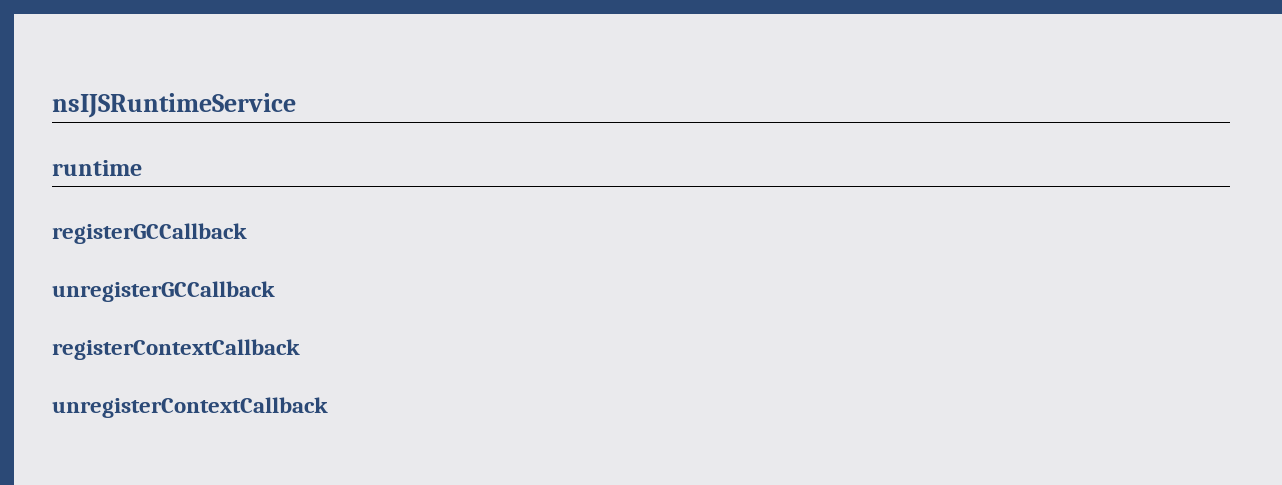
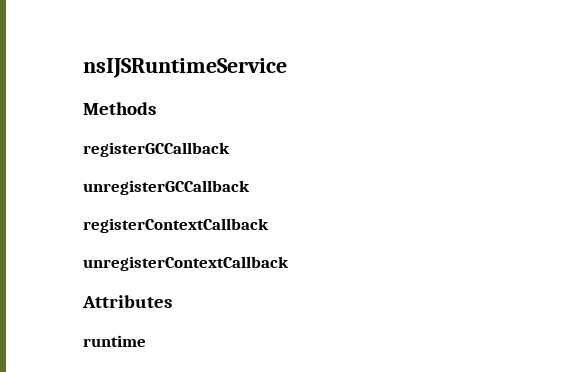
[52,160,142,176] runtime -> [83,102,156,115] Methods
(328, 407) none -> [82,295,172,308] [83,335,146,347] // Attributes // runtime

